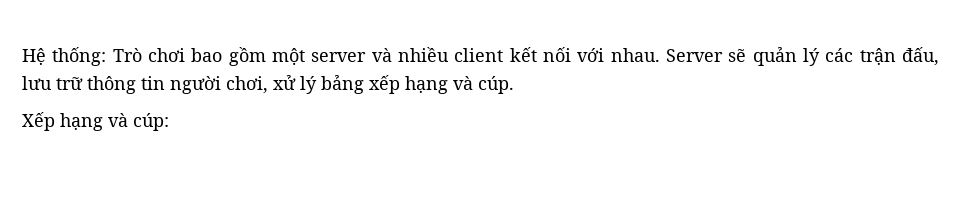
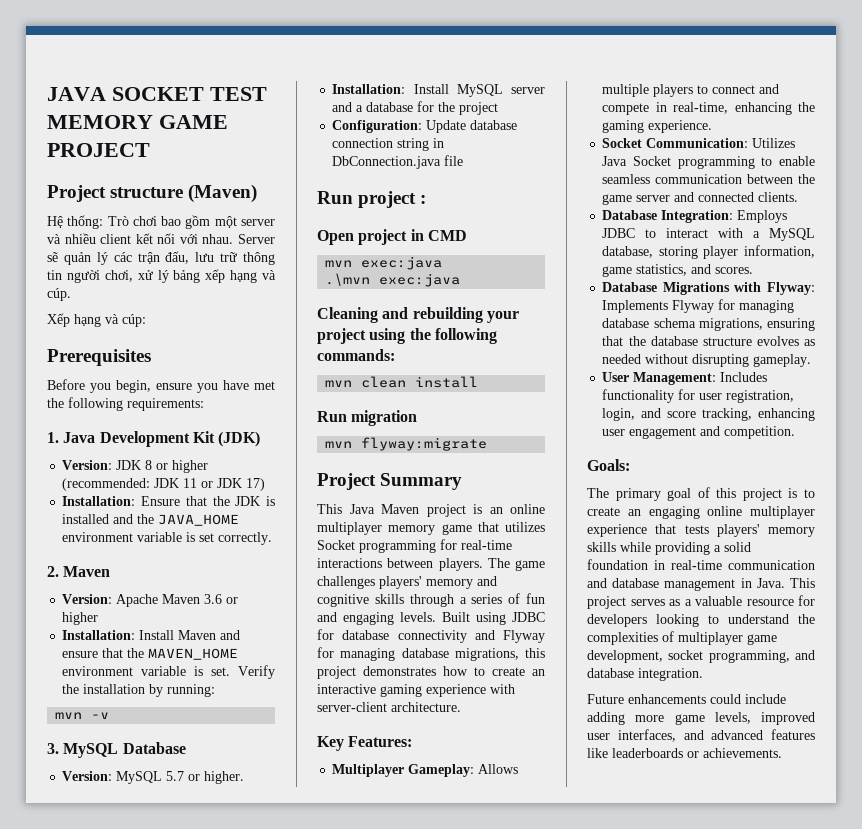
(22, 56) none -> [47,87,267,101] [47,115,228,129] [47,143,150,157] [47,184,258,203] JAVA SOCKET TEST MEMORY GAME PROJECT // Project structure (Maven) //
(169, 122) none -> [47,349,151,366] [47,379,275,393] [47,397,204,411] [47,431,261,447] [62,460,209,473] [62,478,266,491] [62,496,275,506] [62,514,240,526] [62,532,273,545] [47,566,111,577] [62,594,239,607] [62,612,99,625] [62,630,241,640] [62,648,239,660] [62,665,275,679] [62,684,216,697] [55,712,110,719] [47,742,186,758] [62,771,245,784] [332,84,545,97] [332,101,499,115] [332,120,518,133] [332,138,445,151] [332,155,464,169] [317,191,427,208] [317,229,467,245] [325,256,443,270] [325,273,461,287] [317,307,519,323] [317,328,497,344] [317,349,395,361] [325,376,479,388] [317,410,418,426] [325,437,488,451] [317,473,463,490] [317,504,545,517] [317,522,545,535] [317,539,512,553] [317,558,545,571] [317,576,497,589] [317,593,545,607] [317,612,545,625] [317,629,545,643] [317,647,545,661] [317,666,545,679] [317,684,515,697] [317,702,461,712] [317,736,413,751] [332,764,519,777] [602,84,780,97] [602,102,815,115] [602,120,713,133] [602,138,796,148] [602,156,815,169] [602,174,815,184] [602,192,799,205] [602,210,788,223] [602,228,815,241] [602,245,815,259] [602,264,754,277] [602,282,815,295] [602,299,795,313] [602,318,815,331] [602,336,815,346] [602,354,812,367] [602,372,768,385] [602,389,795,403] [602,408,815,421] [602,426,796,439] [587,459,630,471] [587,487,815,501] [587,506,815,519] [587,524,815,537] [587,542,751,555] [587,559,815,570] [587,578,815,591] [587,595,815,609] [587,614,815,627] [587,631,777,645] [587,650,815,663] [587,668,703,681] [587,694,786,704] [587,712,815,725] [587,729,815,742] [587,748,782,758] // Prerequisites // Before you begin, ensure you have met the following requirements: // 1. Java Development Kit (JDK) // Version: JDK 8 or higher (recommended: JDK 11 or JDK 17) // Installation: Ensure that the JDK is installed and the JAVA_HOME environment variable is set correctly. // 2. Maven // Version: Apache Maven 3.6 or higher // Installation: Install Maven and ensure that the MAVEN_HOME environment variable is set. Verify the installation by running: // mvn -v // 3. MySQL Database // Version: MySQL 5.7 or higher. // Installation: Install MySQL server and a database for the project // Configuration: Update database connection string in DbConnection.java file // Run project : // Open project in CMD // mvn exec:java // .\mvn exec:java // Cleaning and rebuilding your project using the following commands: // mvn clean install // Run migration // mvn flyway:migrate // Project Summary // This Java Maven project is an online multiplayer memory game that utilizes Socket programming for real-time interactions between players. The game challenges players' memory and cognitive skills through a series of fun and engaging levels. Built using JDBC for database connectivity and Flyway for managing database migrations, this project demonstrates how to create an interactive gaming experience with server-client architecture. // Key Features: // Multiplayer Gameplay: Allows multiple players to connect and compete in real-time, enhancing the gaming experience. // Socket Communication: Utilizes Java Socket programming to enable seamless communication between the game server and connected clients. // Database Integration: Employs JDBC to interact with a MySQL database, storing player information, game statistics, and scores. // Database Migrations with Flyway: Implements Flyway for managing database schema migrations, ensuring that the database structure evolves as needed without disrupting gameplay. // User Management: Includes functionality for user registration, login, and score tracking, enhancing user engagement and competition. // Goals: // The primary goal of this project is to create an engaging online multiplayer experience that tests players' memory skills while providing a solid foundation in real-time communication and database management in Java. This project serves as a valuable resource for developers looking to understand the complexities of multiplayer game development, socket programming, and database integration. // Future enhancements could include adding more game levels, improved user interfaces, and advanced features like leaderboards or achievements.

